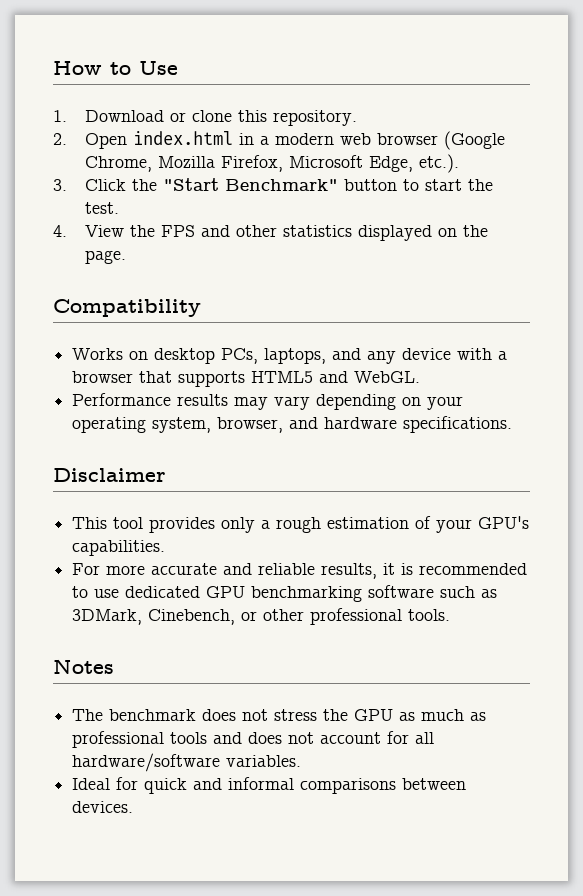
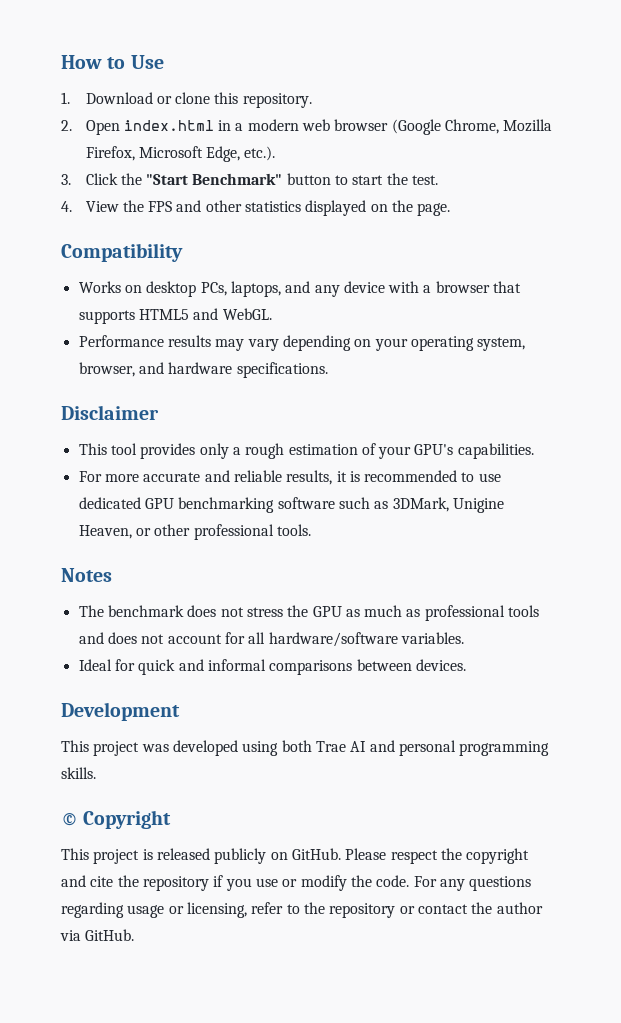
[148,609,236,625] Cinebench, -> [452,498,504,513] [78,525,132,539] Unigine Heaven,
(134, 807) none -> [61,702,180,721] [61,740,550,756] [61,767,96,779] [61,810,172,829] [61,848,530,864] [61,875,532,891] [61,902,543,918] [60,929,135,941] // Development // This project was developed using both Trae AI and personal programming skills. // © Copyright // This project is released publicly on GitHub. Please respect the copyright and cite the repository if you use or modify the code. For any questions regarding usage or licensing, refer to the repository or contact the author via GitHub.

